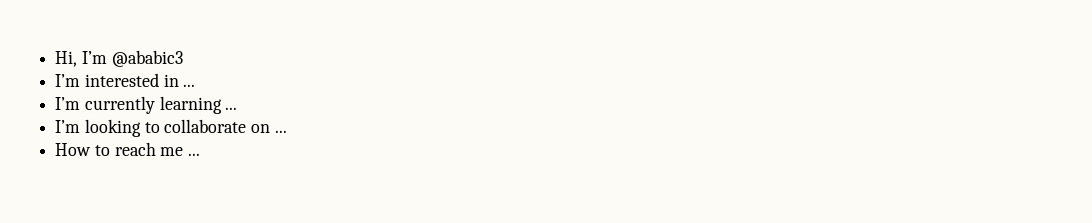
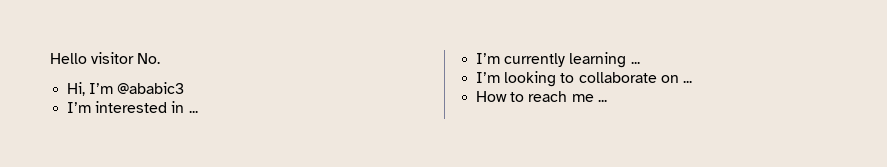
(55, 59) none -> [50,52,161,64] Hello visitor No. //

